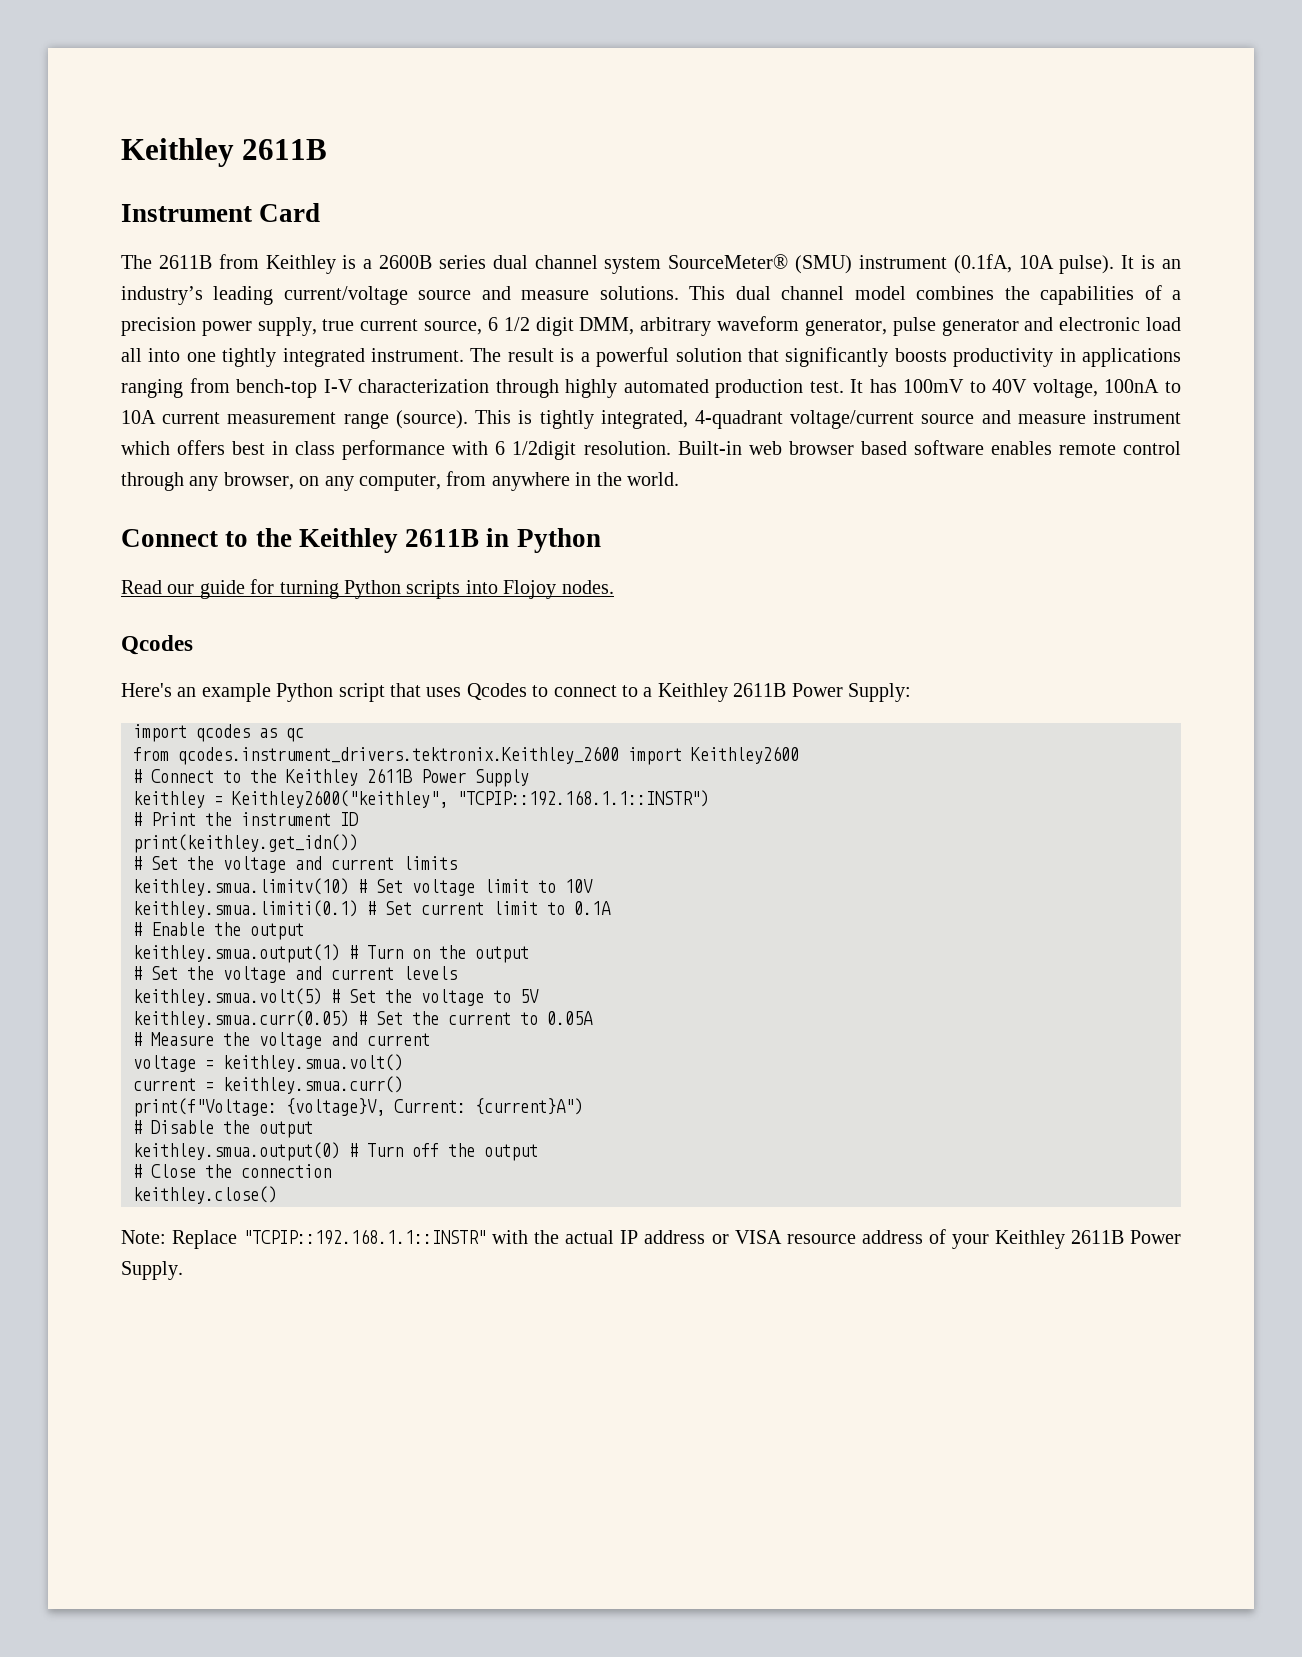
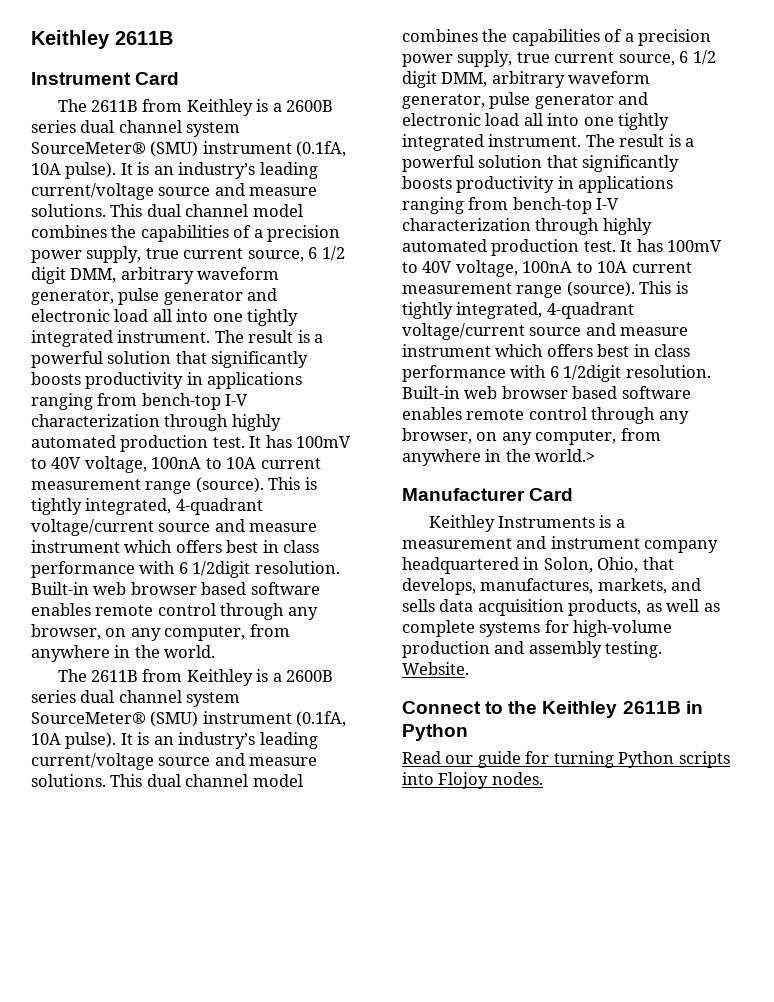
(679, 479) none -> [57,669,334,686] [31,690,241,707] [31,711,347,727] [31,732,318,749] [31,753,318,770] [31,774,303,787] [402,29,712,46] [402,50,716,67] [402,71,651,88] [402,92,649,109] [402,113,670,130] [402,134,695,151] [402,155,680,172] [402,176,674,193] [402,197,620,214] [402,218,652,235] [402,239,723,256] [402,260,692,277] [402,281,688,298] [402,302,634,319] [402,323,689,340] [402,344,691,357] [402,365,711,382] [402,386,691,399] [402,407,689,424] [402,428,661,445] [402,449,596,466] [402,488,574,501] [428,515,625,532] [402,536,719,553] [402,557,674,574] [402,578,702,595] [402,599,720,616] [402,620,673,637] [402,641,663,658] [402,662,469,675] // The 2611B from Keithley is a 2600B series dual channel system SourceMeter® (SMU) instrument (0.1fA, 10A pulse). It is an industry’s leading current/voltage source and measure solutions. This dual channel model combines the capabilities of a precision power supply, true current source, 6 1/2 digit DMM, arbitrary waveform generator, pulse generator and electronic load all into one tightly integrated instrument. The result is a powerful solution that significantly boosts productivity in applications ranging from bench-top I-V characterization through highly automated production test. It has 100mV to 40V voltage, 100nA to 10A current measurement range (source). This is tightly integrated, 4-quadrant voltage/current source and measure instrument which offers best in class performance with 6 1/2digit resolution. Built-in web browser based software enables remote control through any browser, on any computer, from anywhere in the world.> // Manufacturer Card // Keithley Instruments is a measurement and instrument company headquartered in Solon, Ohio, that develops, manufactures, markets, and sells data acquisition products, as well as complete systems for high-volume production and assembly testing. Website.
[121,635,193,655] [121,683,911,702] [133,724,304,742] [133,746,799,765] [133,768,529,787] [133,790,709,808] [133,812,358,826] [133,834,358,853] [133,856,457,873] [133,878,593,896] [133,900,611,918] [133,922,304,940] [133,944,529,963] [133,966,457,983] [133,988,539,1006] [133,1010,593,1028] [133,1032,430,1049] [133,1054,403,1072] [133,1076,403,1094] [133,1098,583,1117] [133,1120,313,1138] [133,1142,538,1161] [133,1164,331,1178] [133,1186,277,1204] [121,1229,1181,1249] [121,1261,183,1280] // Qcodes // Here's an example Python script that uses Qcodes to connect to a Keithley 2611B Power Supply: // import qcodes as qc // from qcodes.instrument_drivers.tektronix.Keithley_2600 import Keithley2600 // # Connect to the Keithley 2611B Power Supply // keithley = Keithley2600("keithley", "TCPIP::192.168.1.1::INSTR") // # Print the instrument ID // print(keithley.get_idn()) // # Set the voltage and current limits // keithley.smua.limitv(10) # Set voltage limit to 10V // keithley.smua.limiti(0.1) # Set current limit to 0.1A // # Enable the output // keithley.smua.output(1) # Turn on the output // # Set the voltage and current levels // keithley.smua.volt(5) # Set the voltage to 5V // keithley.smua.curr(0.05) # Set the current to 0.05A // # Measure the voltage and current // voltage = keithley.smua.volt() // current = keithley.smua.curr() // print(f"Voltage: {voltage}V, Current: {current}A") // # Disable the output // keithley.smua.output(0) # Turn off the output // # Close the connection // keithley.close() // Note: Replace "TCPIP::192.168.1.1::INSTR" with the actual IP address or VISA resource address of your Keithley 2611B Power Supply. -> (543, 778) none

